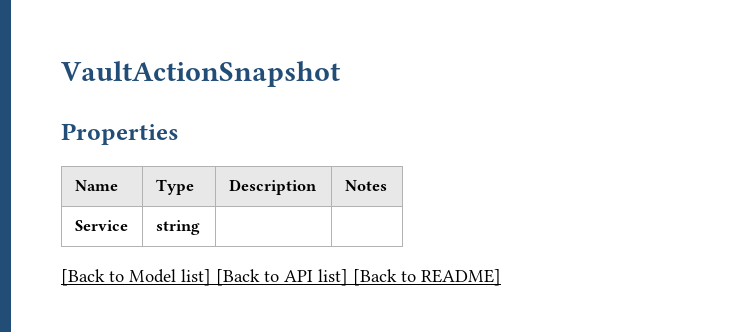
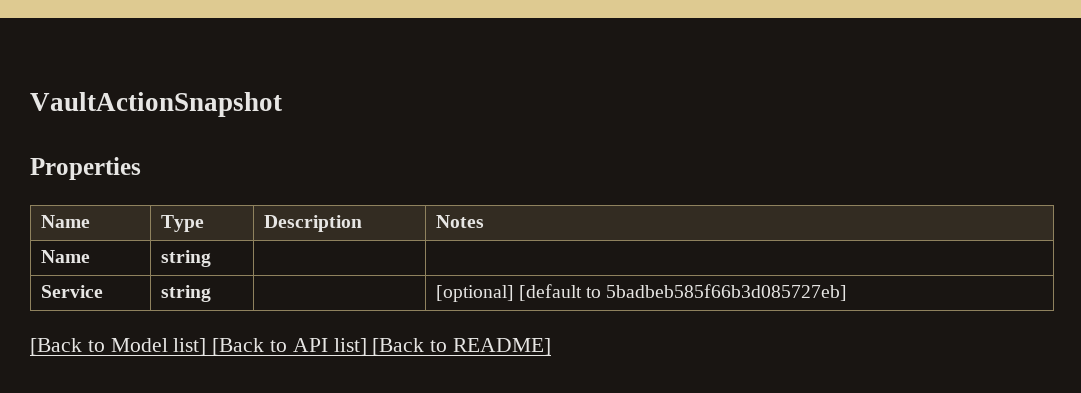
(387, 185) none -> [40,250,90,263] [160,250,211,267] // Name | string | |
(200, 227) none -> [435,284,848,302] [optional] [default to 5badbeb585f66b3d085727eb]

